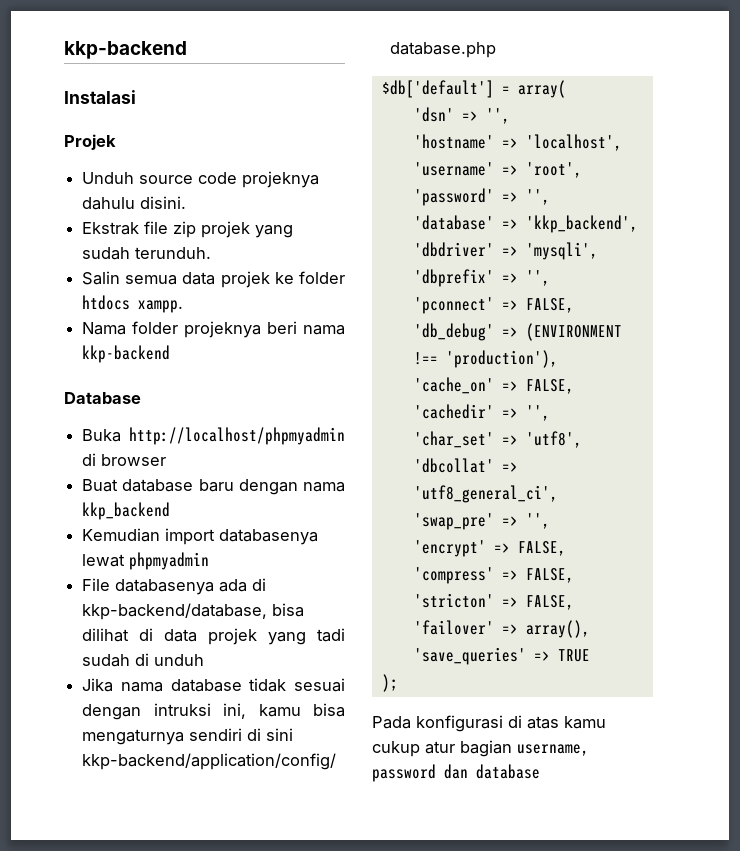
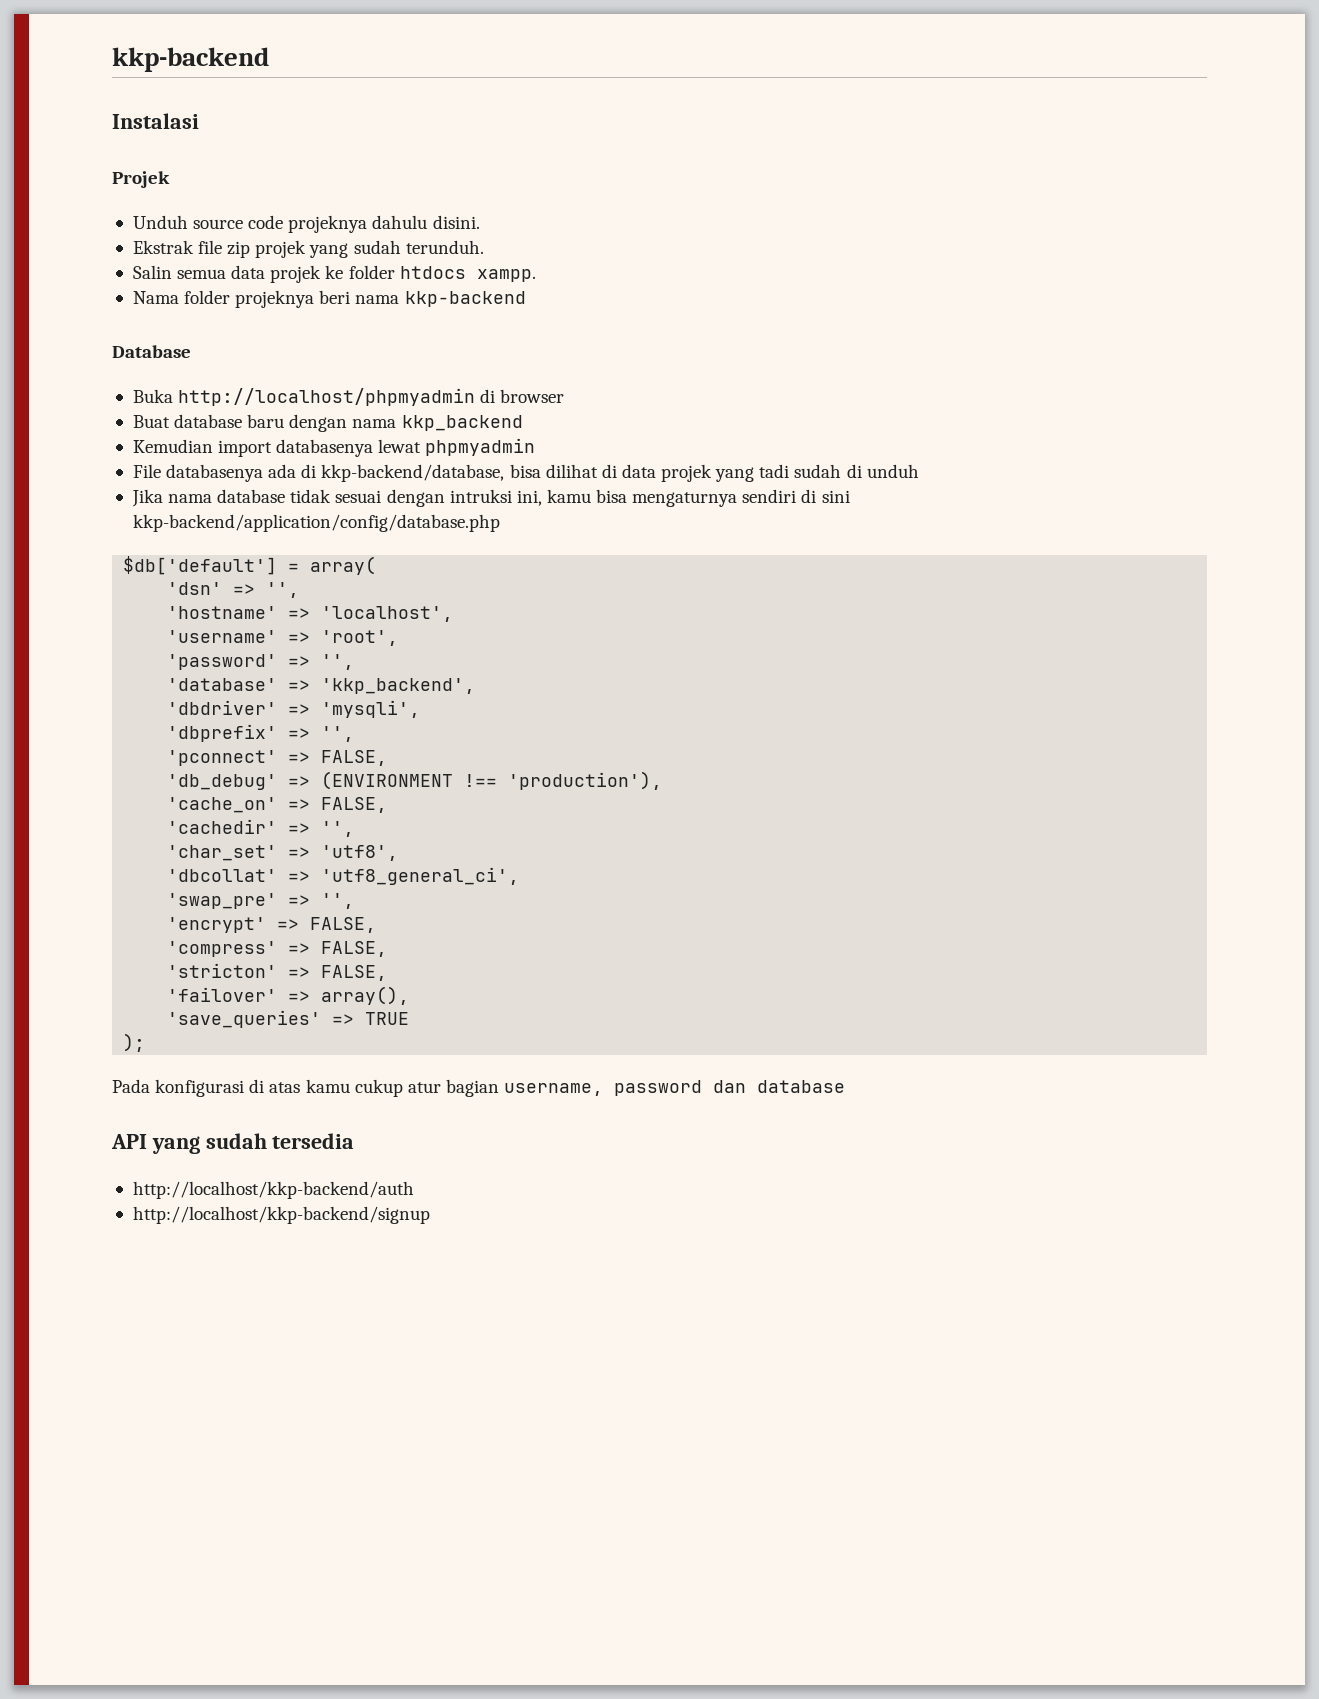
(540, 771) none -> [111,1133,355,1154] [132,1181,414,1199] [132,1206,430,1224] // API yang sudah tersedia // http://localhost/kkp-backend/auth // http://localhost/kkp-backend/signup

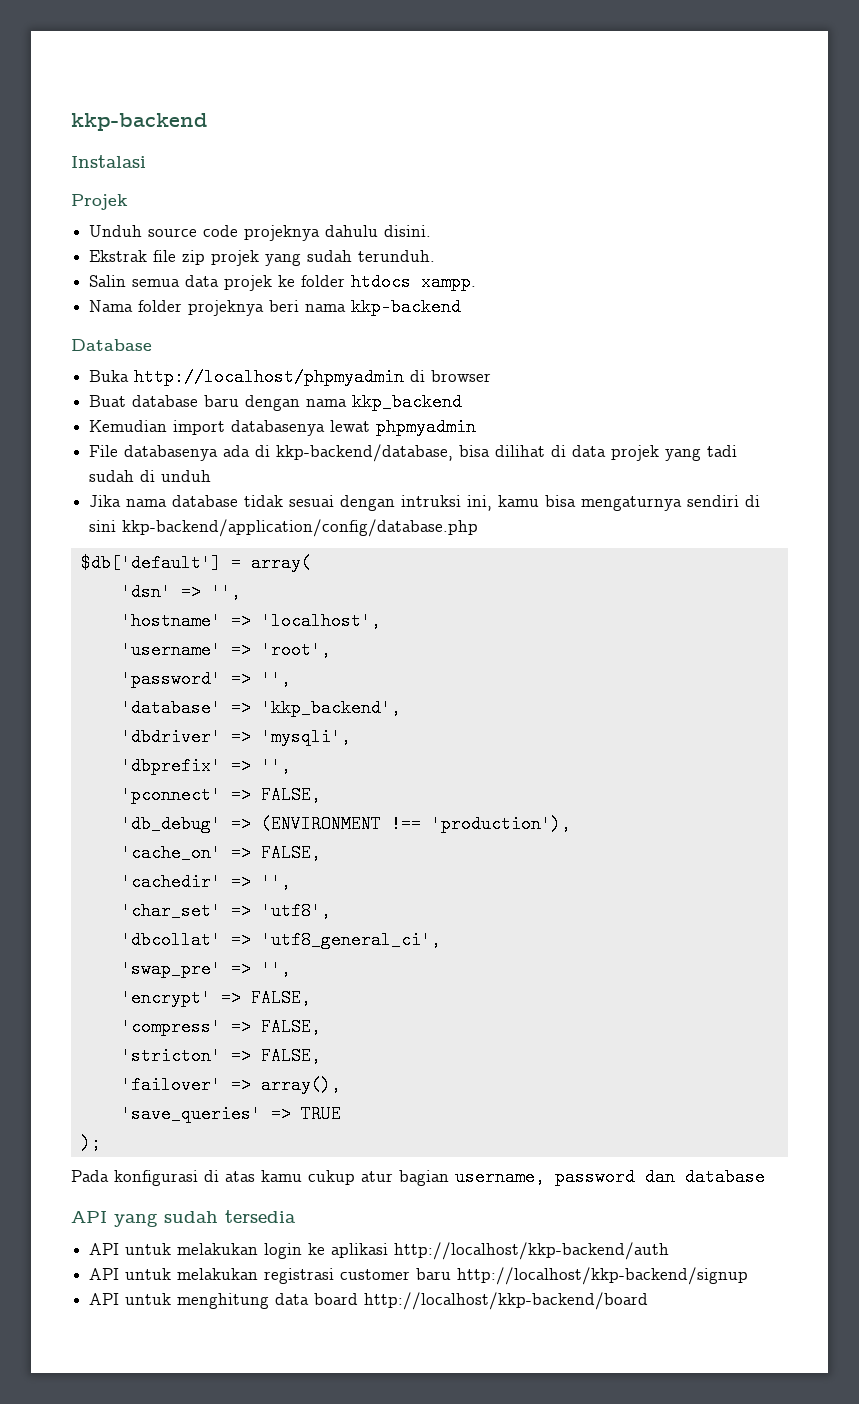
[132,1181,414,1199] [132,1206,430,1224] http://localhost/kkp-backend/auth // http://localhost/kkp-backend/signup -> [89,1242,670,1260] [89,1267,749,1285] [89,1292,649,1310] API untuk melakukan login ke aplikasi http://localhost/kkp-backend/auth // API untuk melakukan registrasi customer baru http://localhost/kkp-backend/signup // API untuk menghitung data board http://localhost/kkp-backend/board

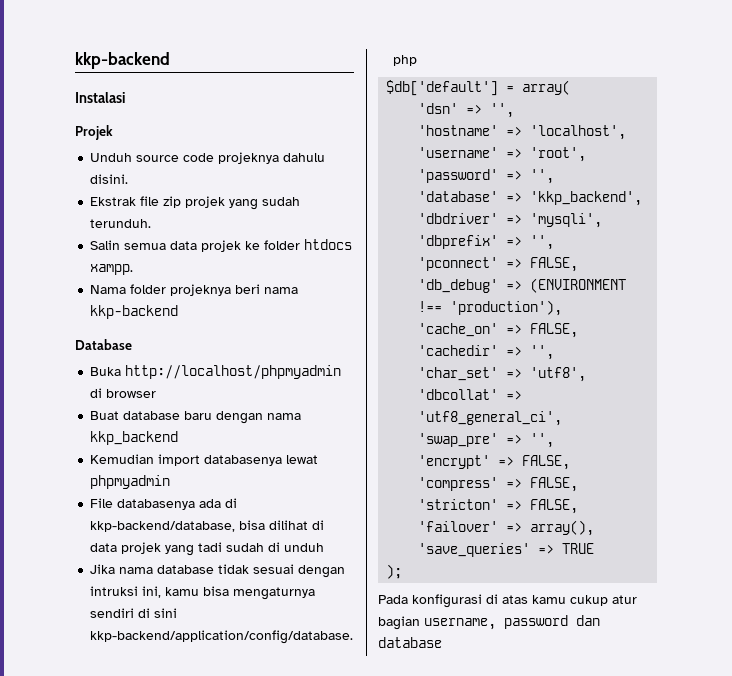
[71,1210,296,1227] [89,1242,670,1260] [89,1267,749,1285] [89,1292,649,1310] // API yang sudah tersedia // API untuk melakukan login ke aplikasi http://localhost/kkp-backend/auth // API untuk melakukan registrasi customer baru http://localhost/kkp-backend/signup // API untuk menghitung data board http://localhost/kkp-backend/board -> (442, 642) none

